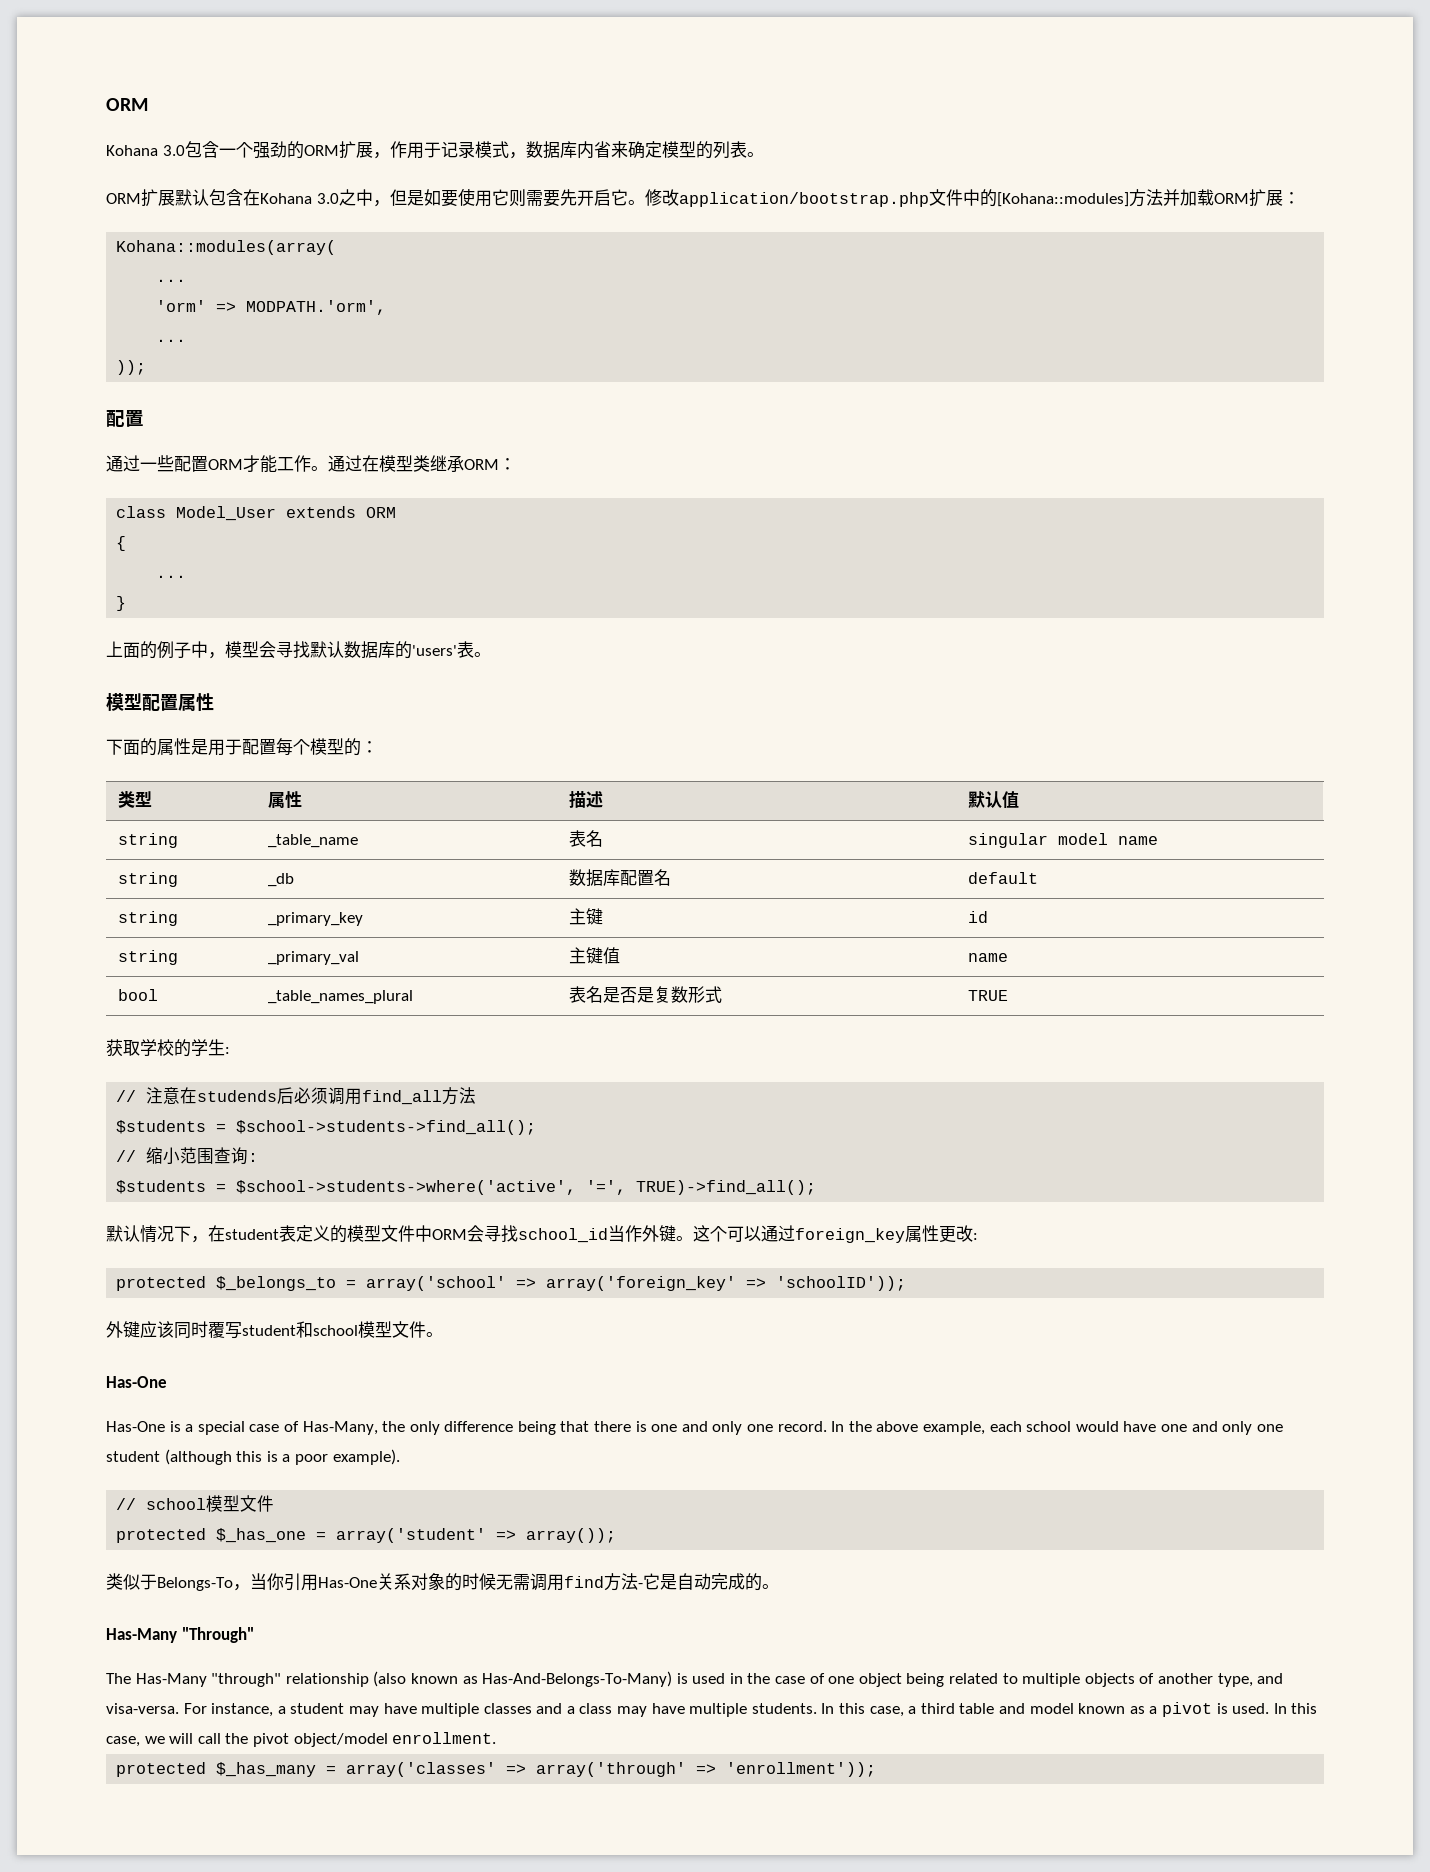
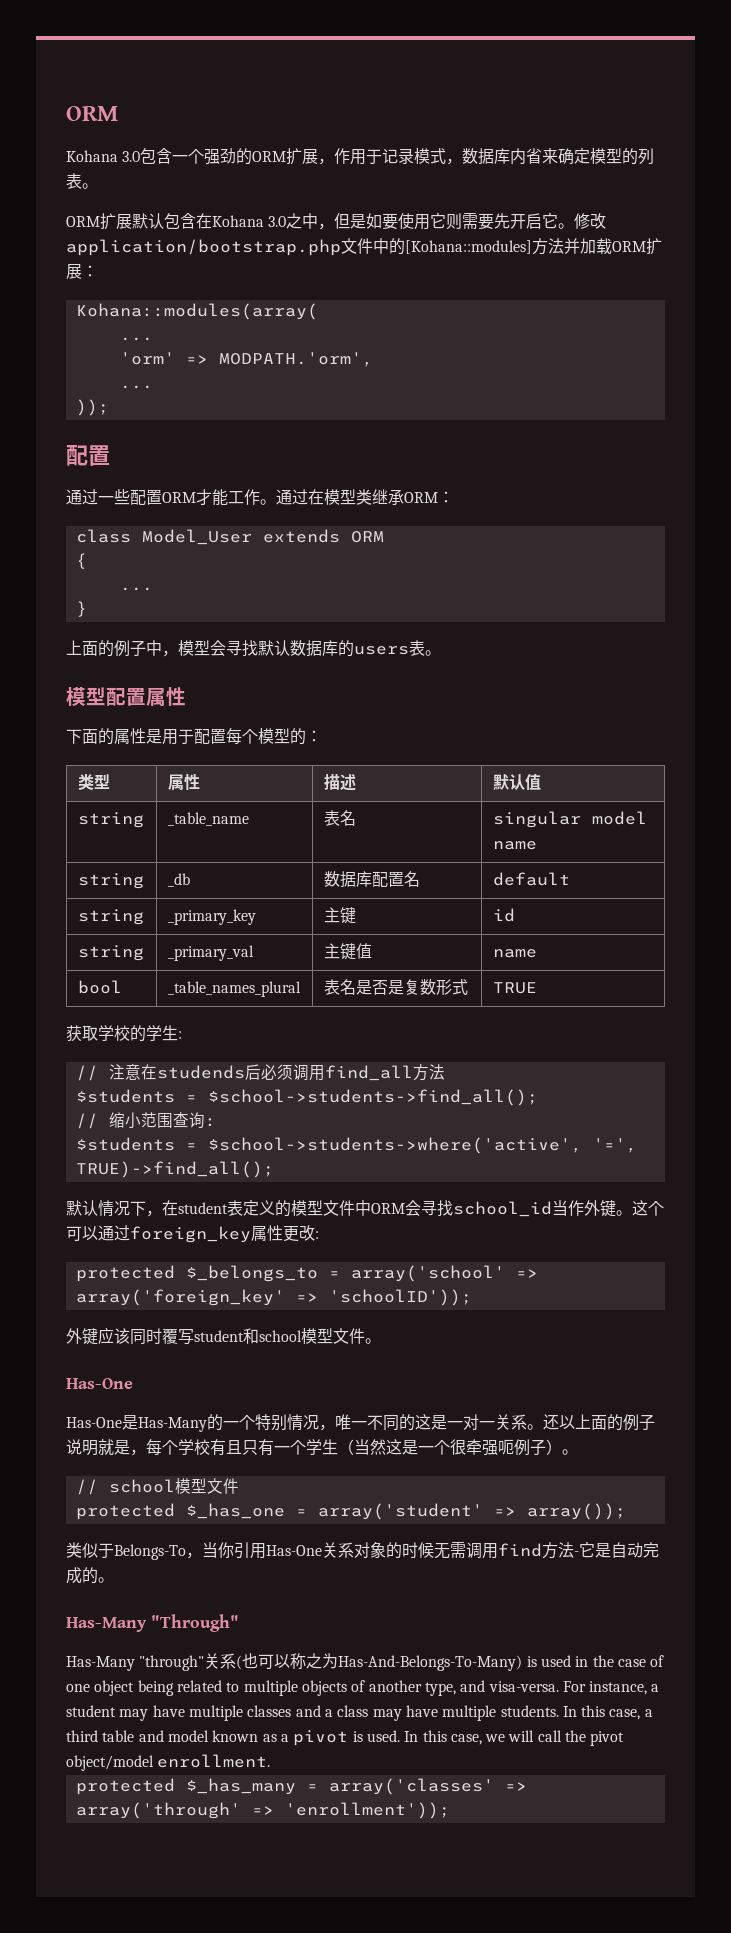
[412,645,457,656] 'users' -> [354,646,409,655] users
[169,1421,1283,1435] [106,1449,400,1465] is a special case of Has-Many, the only difference being that there is one and only one record. In the above example, each school would have one and only one student (although this is a poor example). -> [122,1414,655,1432] [66,1439,578,1456] 是Has-Many的一个特别情况，唯一不同的这是一对一关系。还以上面的例子说明就是，每个学校有且只有一个学生（当然这是一个很牵强呃例子）。
[106,1673,131,1684] The -> (239, 1623) none
[285,1671,478,1687] relationship (also known as -> [204,1653,339,1670] 关系(也可以称之为

